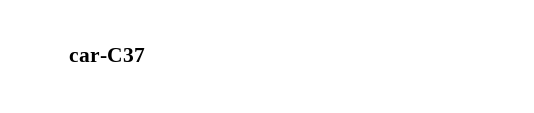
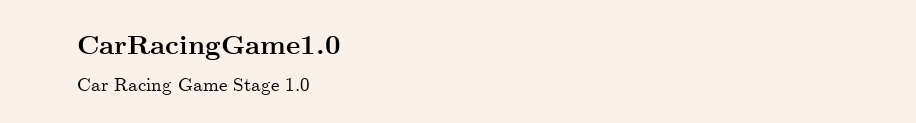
[69,48,145,62] car-C37 -> [77,36,341,60] [77,78,310,95] CarRacingGame1.0 // Car Racing Game Stage 1.0

